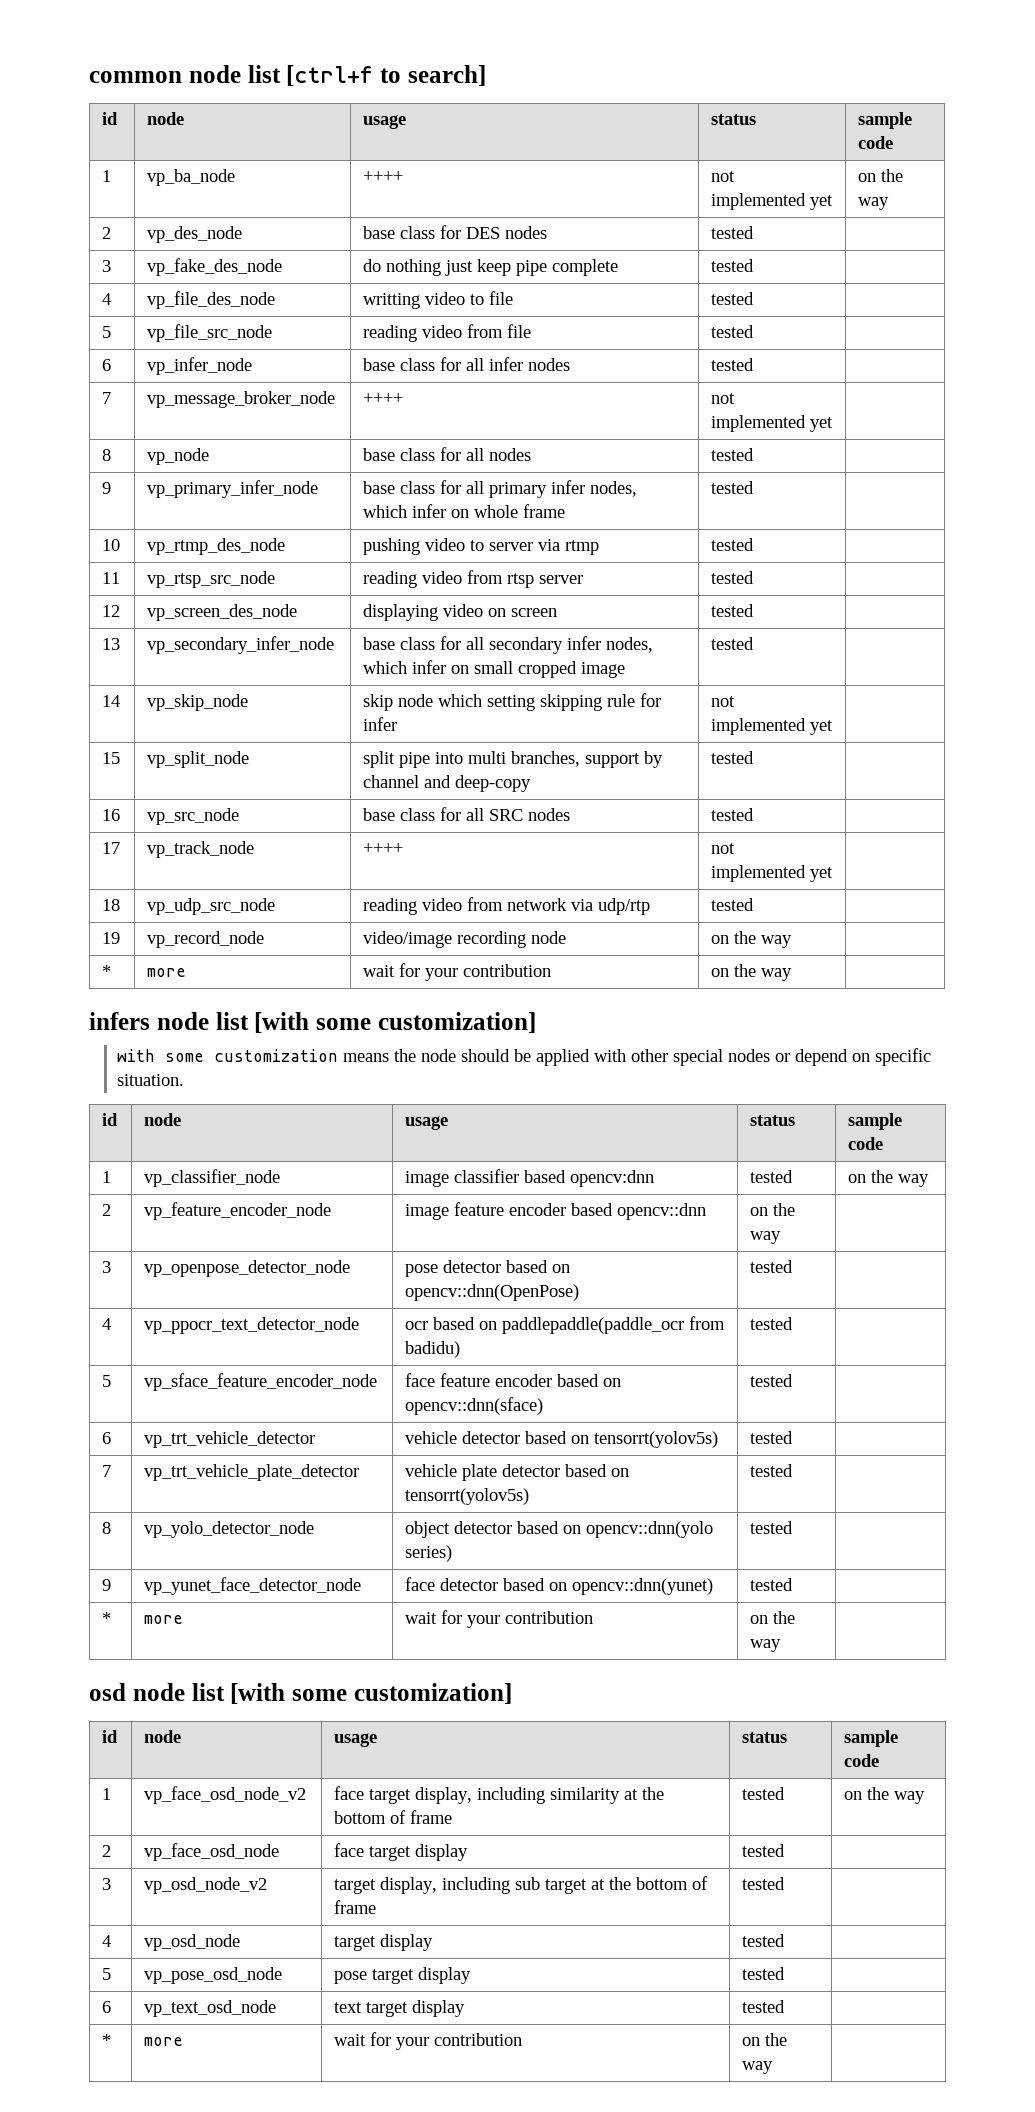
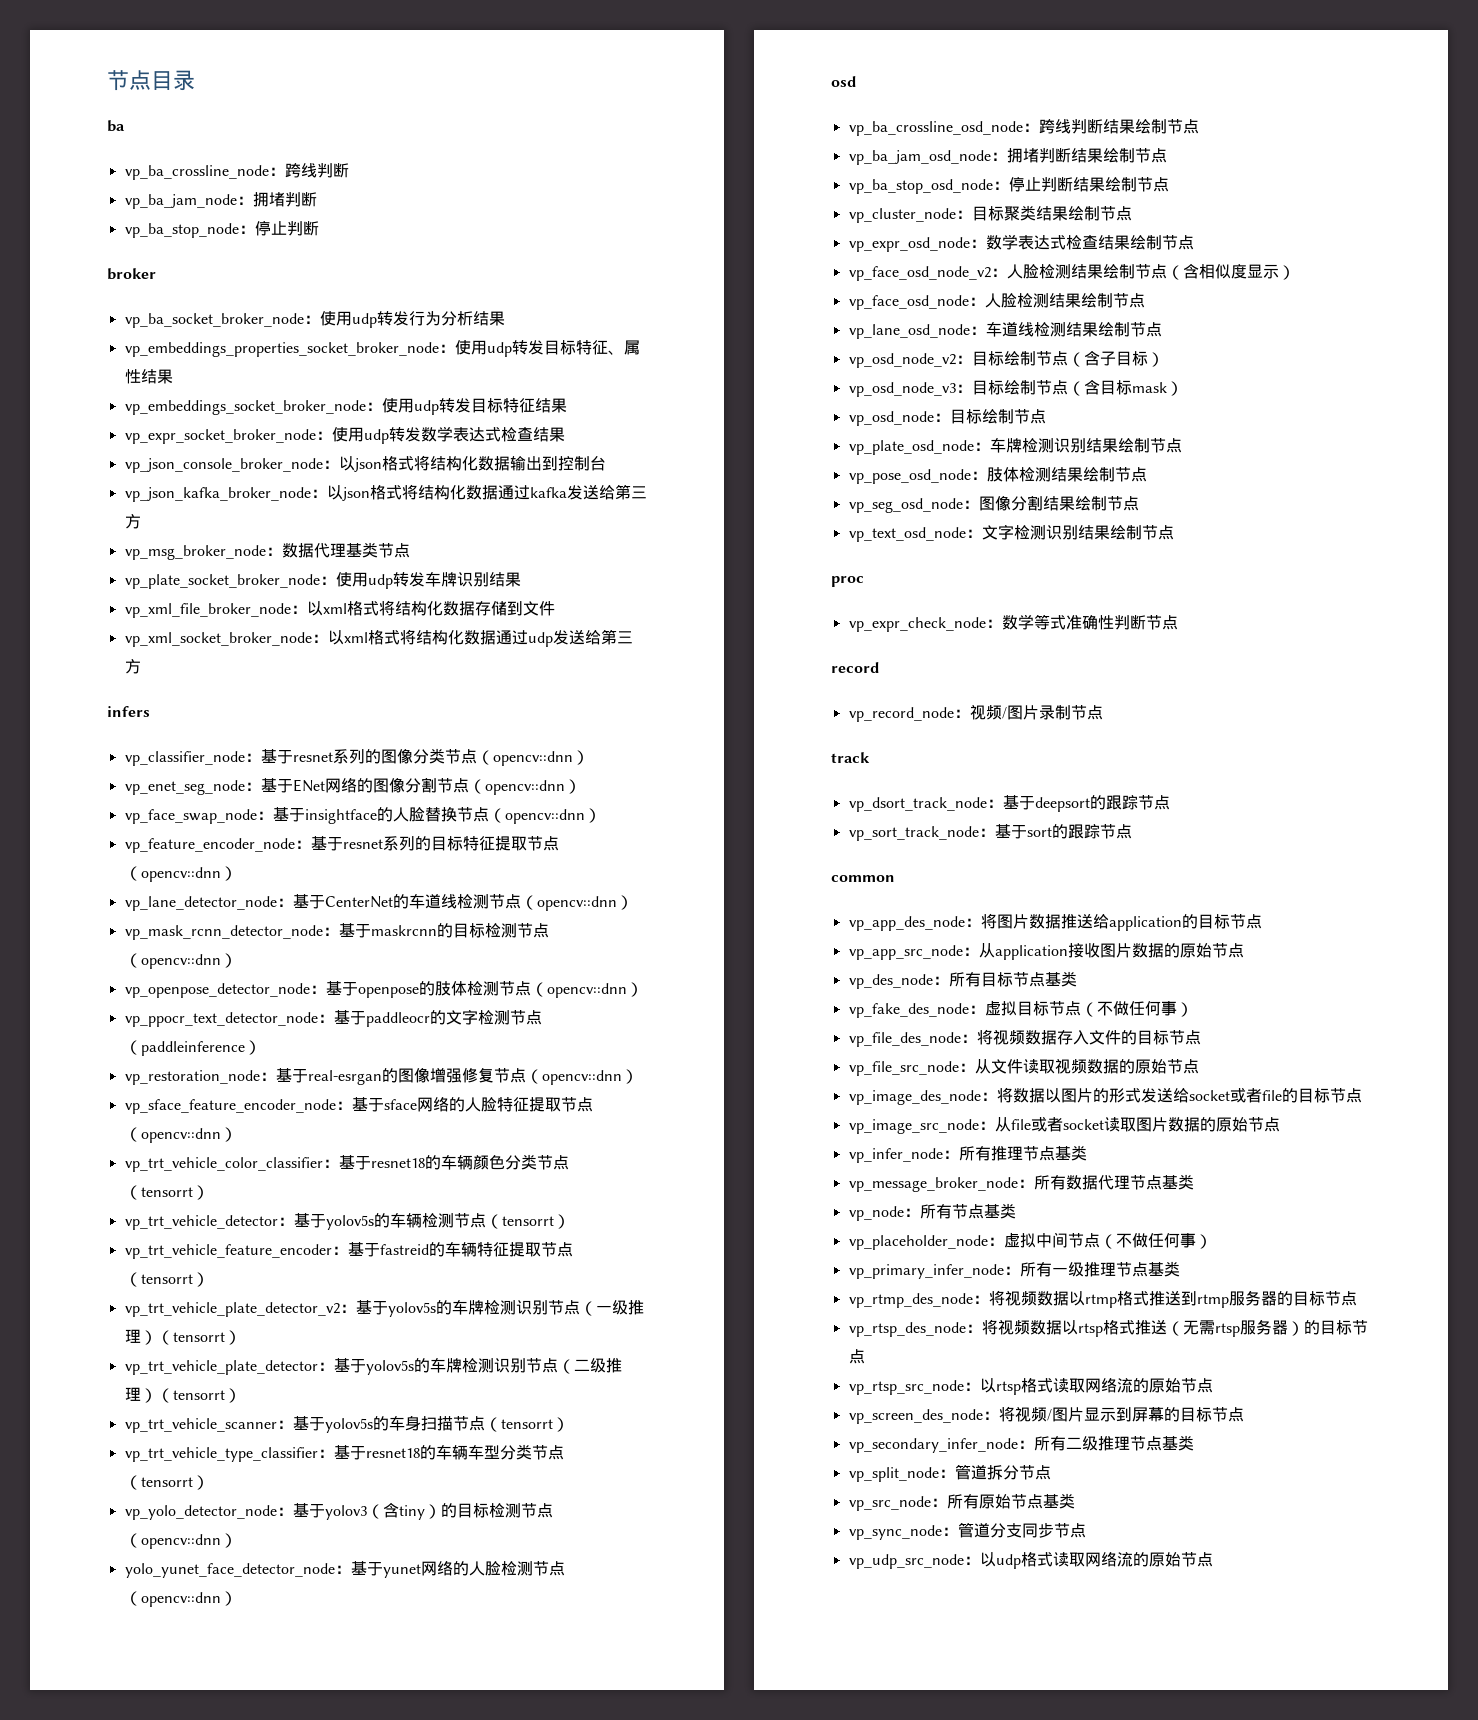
[89,65,486,86] [102,112,119,125] [147,112,185,125] [363,115,407,129] [711,114,757,125] [858,112,913,129] [858,136,894,149] [102,170,112,182] [147,169,236,186] [363,170,404,182] [711,171,736,182] [711,193,834,210] [858,169,904,182] [858,197,890,210] [102,227,112,239] [147,226,243,243] [363,225,548,239] [711,226,755,239] [102,260,112,272] [147,258,283,276] [363,259,619,276] [711,259,755,272] [102,293,112,305] [147,291,276,309] [363,291,514,309] [711,292,755,305] [102,326,112,338] [147,324,273,342] [363,324,532,342] [711,325,755,338] [102,359,112,371] [147,357,253,375] [363,357,571,371] [711,358,755,371] [102,392,112,404] [147,391,336,408] [363,392,404,404] [711,393,736,404] [711,415,834,432] [102,449,112,461] [147,448,210,465] [363,447,532,461] [711,448,755,461] [102,482,112,494] [147,480,319,498] [363,480,638,498] [363,504,566,518] [711,481,755,494] [102,539,121,551] [147,538,286,555] [363,538,600,555] [711,538,755,551] [102,572,121,584] [147,571,276,588] [363,570,584,588] [711,571,755,584] [102,605,121,617] [147,604,298,621] [363,604,558,621] [711,604,755,617] [102,638,121,650] [147,636,335,654] [363,636,654,654] [363,660,626,678] [711,637,755,650] [102,695,121,707] [147,694,249,711] [363,693,662,711] [363,717,398,731] [711,696,736,707] [711,718,834,735] [102,752,121,764] [147,751,250,768] [363,751,664,768] [363,775,532,792] [711,751,755,764] [102,809,121,821] [147,808,240,825] [363,807,571,821] [711,808,755,821] [102,842,121,854] [147,841,255,858] [363,842,404,854] [711,843,736,854] [711,865,834,882] [102,899,121,911] [147,898,276,915] [363,897,651,915] [711,898,755,911] [102,932,121,944] [147,931,265,948] [363,931,567,948] [711,931,793,948] [102,965,112,977] [147,968,187,977] [363,963,552,981] [711,964,793,981] [89,1012,536,1033] [117,1048,932,1066] [117,1074,185,1086] [102,1113,119,1126] [144,1113,182,1126] [405,1116,449,1130] [750,1115,796,1126] [848,1113,903,1130] [848,1137,884,1150] [102,1171,112,1183] [144,1169,281,1187] [405,1169,655,1187] [750,1170,794,1183] [848,1170,930,1187] [102,1204,112,1216] [144,1202,332,1220] [405,1202,707,1220] [750,1203,796,1216] [750,1231,782,1244] [102,1261,112,1273] [144,1260,351,1277] [405,1260,571,1277] [405,1284,580,1301] [750,1260,794,1273] [102,1318,112,1330] [144,1317,360,1334] [405,1316,726,1334] [405,1341,461,1358] [750,1317,794,1330] [102,1375,112,1387] [144,1373,378,1391] [405,1373,622,1387] [405,1397,544,1415] [750,1374,794,1387] [102,1432,112,1444] [144,1431,316,1448] [405,1431,719,1448] [750,1431,794,1444] [102,1465,112,1477] [144,1464,360,1481] [405,1464,630,1481] [405,1488,530,1505] [750,1464,794,1477] [102,1522,112,1534] [144,1521,315,1538] [405,1521,714,1538] [405,1545,453,1562] [750,1521,794,1534] [102,1579,112,1591] [144,1577,362,1595] [405,1577,714,1595] [750,1578,794,1591] [102,1612,112,1624] [144,1615,184,1624] [405,1610,594,1628] [750,1611,796,1624] [750,1639,782,1652] [89,1683,512,1704] [102,1730,119,1743] [144,1730,182,1743] [334,1733,378,1747] [742,1732,788,1743] [844,1730,899,1747] [844,1754,880,1767] [102,1788,112,1800] [144,1786,307,1804] [334,1786,665,1804] [334,1810,453,1824] [742,1787,786,1800] [844,1787,926,1804] [102,1845,112,1857] [144,1843,280,1861] [334,1843,469,1861] [742,1844,786,1857] [102,1878,112,1890] [144,1877,268,1894] [334,1876,709,1894] [334,1900,377,1914] [742,1877,786,1890] [102,1935,112,1947] [144,1934,241,1951] [334,1934,434,1951] [742,1934,786,1947] [102,1968,112,1980] [144,1967,283,1984] [334,1967,472,1984] [742,1967,786,1980] [102,2001,112,2013] [144,2000,277,2017] [334,2000,466,2017] [742,2000,786,2013] [102,2034,112,2046] [144,2037,184,2046] [334,2032,523,2050] [742,2033,788,2046] [742,2061,774,2074] common node list [ctrl+f to search] // id | node | usage | status | sample code // 1 | vp_ba_node | ++++ | not implemented yet | on the way // 2 | vp_des_node | base class for DES nodes | tested | // 3 | vp_fake_des_node | do nothing just keep pipe complete | tested | // 4 | vp_file_des_node | writting video to file | tested | // 5 | vp_file_src_node | reading video from file | tested | // 6 | vp_infer_node | base class for all infer nodes | tested | // 7 | vp_message_broker_node | ++++ | not implemented yet | // 8 | vp_node | base class for all nodes | tested | // 9 | vp_primary_infer_node | base class for all primary infer nodes, which infer on whole frame | tested | // 10 | vp_rtmp_des_node | pushing video to server via rtmp | tested | // 11 | vp_rtsp_src_node | reading video from rtsp server | tested | // 12 | vp_screen_des_node | displaying video on screen | tested | // 13 | vp_secondary_infer_node | base class for all secondary infer nodes, which infer on small cropped image | tested | // 14 | vp_skip_node | skip node which setting skipping rule for infer | not implemented yet | // 15 | vp_split_node | split pipe into multi branches, support by channel and deep-copy | tested | // 16 | vp_src_node | base class for all SRC nodes | tested | // 17 | vp_track_node | ++++ | not implemented yet | // 18 | vp_udp_src_node | reading video from network via udp/rtp | tested | // 19 | vp_record_node | video/image recording node | on the way | // * | more | wait for your contribution | on the way | // infers node list [with some customization] // with some customization means the node should be applied with other special nodes or depend on specific situation. // id | node | usage | status | sample code // 1 | vp_classifier_node | image classifier based opencv:dnn | tested | on the way // 2 | vp_feature_encoder_node | image feature encoder based opencv::dnn | on the way | // 3 | vp_openpose_detector_node | pose detector based on opencv::dnn(OpenPose) | tested | // 4 | vp_ppocr_text_detector_node | ocr based on paddlepaddle(paddle_ocr from badidu) | tested | // 5 | vp_sface_feature_encoder_node | face feature encoder based on opencv::dnn(sface) | tested | // 6 | vp_trt_vehicle_detector | vehicle detector based on tensorrt(yolov5s) | tested | // 7 | vp_trt_vehicle_plate_detector | vehicle plate detector based on tensorrt(yolov5s) | tested | // 8 | vp_yolo_detector_node | object detector based on opencv::dnn(yolo series) | tested | // 9 | vp_yunet_face_detector_node | face detector based on opencv::dnn(yunet) | tested | // * | more | wait for your contribution | on the way | // osd node list [with some customization] // id | node | usage | status | sample code // 1 | vp_face_osd_node_v2 | face target display, including similarity at the bottom of frame | tested | on the way // 2 | vp_face_osd_node | face target display | tested | // 3 | vp_osd_node_v2 | target display, including sub target at the bottom of frame | tested | // 4 | vp_osd_node | target display | tested | // 5 | vp_pose_osd_node | pose target display | tested | // 6 | vp_text_osd_node | text target display | tested | // * | more | wait for your contribution | on the way | -> [107,70,195,91] [107,120,125,132] [124,163,349,180] [124,192,317,209] [124,220,319,238] [107,268,156,280] [124,311,505,328] [124,340,640,357] [124,369,173,384] [124,398,567,415] [124,426,565,444] [124,455,606,473] [124,484,647,502] [124,514,141,529] [124,542,410,560] [124,572,521,589] [124,600,555,618] [124,629,633,647] [124,659,141,674] [107,706,150,717] [124,748,589,766] [124,777,581,795] [124,807,601,824] [124,836,559,853] [124,866,237,882] [124,894,633,911] [124,923,549,940] [124,953,237,969] [124,981,643,998] [124,1009,542,1027] [124,1040,261,1056] [124,1067,638,1085] [124,1097,593,1114] [124,1127,237,1143] [124,1154,569,1172] [124,1185,209,1200] [124,1213,570,1230] [124,1242,573,1259] [124,1272,209,1287] [124,1300,644,1317] [124,1329,241,1345] [124,1358,622,1375] [124,1387,241,1403] [124,1415,569,1433] [124,1444,564,1462] [124,1475,209,1490] [124,1503,553,1520] [124,1533,237,1549] [124,1561,565,1578] [124,1591,237,1607] [831,76,856,87] [848,119,1199,136] [848,148,1167,165] [848,176,1169,194] [848,205,1132,223] [848,234,1194,252] [848,264,1295,281] [848,293,1145,310] [848,322,1162,339] [848,351,1164,368] [848,380,1183,397] [848,409,1046,426] [848,438,1182,455] [848,467,1147,484] [848,495,1139,513] [848,524,1174,542] [831,576,864,587] [848,614,1178,632] [831,662,879,673] [848,704,1103,722] [831,752,870,763] [848,794,1170,812] [848,823,1132,841] [831,875,895,882] [848,913,1262,931] [848,943,1244,960] [848,971,1077,989] [848,1000,1193,1018] [848,1029,1201,1047] [848,1058,1199,1076] [848,1087,1362,1105] [848,1117,1280,1134] [848,1145,1087,1163] [848,1174,1194,1192] [848,1203,1016,1221] [848,1232,1212,1250] [848,1261,1180,1279] [848,1290,1357,1308] [848,1319,1368,1337] [848,1349,865,1364] [848,1378,1213,1395] [848,1406,1244,1424] [848,1435,1194,1453] [848,1464,1051,1482] [848,1493,1075,1511] [848,1522,1086,1540] [848,1552,1213,1569] 节点目录 // ba // vp_ba_crossline_node：跨线判断 // vp_ba_jam_node：拥堵判断 // vp_ba_stop_node：停止判断 // broker // vp_ba_socket_broker_node：使用udp转发行为分析结果 // vp_embeddings_properties_socket_broker_node：使用udp转发目标特征、属性结果 // vp_embeddings_socket_broker_node：使用udp转发目标特征结果 // vp_expr_socket_broker_node：使用udp转发数学表达式检查结果 // vp_json_console_broker_node：以json格式将结构化数据输出到控制台 // vp_json_kafka_broker_node：以json格式将结构化数据通过kafka发送给第三方 // vp_msg_broker_node：数据代理基类节点 // vp_plate_socket_broker_node：使用udp转发车牌识别结果 // vp_xml_file_broker_node：以xml格式将结构化数据存储到文件 // vp_xml_socket_broker_node：以xml格式将结构化数据通过udp发送给第三方 // infers // vp_classifier_node：基于resnet系列的图像分类节点（opencv::dnn） // vp_enet_seg_node：基于ENet网络的图像分割节点（opencv::dnn） // vp_face_swap_node：基于insightface的人脸替换节点（opencv::dnn） // vp_feature_encoder_node：基于resnet系列的目标特征提取节点（opencv::dnn） // vp_lane_detector_node：基于CenterNet的车道线检测节点（opencv::dnn） // vp_mask_rcnn_detector_node：基于maskrcnn的目标检测节点（opencv::dnn） // vp_openpose_detector_node：基于openpose的肢体检测节点（opencv::dnn） // vp_ppocr_text_detector_node：基于paddleocr的文字检测节点（paddleinference） // vp_restoration_node：基于real-esrgan的图像增强修复节点（opencv::dnn） // vp_sface_feature_encoder_node：基于sface网络的人脸特征提取节点（opencv::dnn） // vp_trt_vehicle_color_classifier：基于resnet18的车辆颜色分类节点（tensorrt） // vp_trt_vehicle_detector：基于yolov5s的车辆检测节点（tensorrt） // vp_trt_vehicle_feature_encoder：基于fastreid的车辆特征提取节点（tensorrt） // vp_trt_vehicle_plate_detector_v2：基于yolov5s的车牌检测识别节点（一级推理）（tensorrt） // vp_trt_vehicle_plate_detector：基于yolov5s的车牌检测识别节点（二级推理）（tensorrt） // vp_trt_vehicle_scanner：基于yolov5s的车身扫描节点（tensorrt） // vp_trt_vehicle_type_classifier：基于resnet18的车辆车型分类节点（tensorrt） // vp_yolo_detector_node：基于yolov3（含tiny）的目标检测节点（opencv::dnn） // yolo_yunet_face_detector_node：基于yunet网络的人脸检测节点（opencv::dnn） // osd // vp_ba_crossline_osd_node：跨线判断结果绘制节点 // vp_ba_jam_osd_node：拥堵判断结果绘制节点 // vp_ba_stop_osd_node：停止判断结果绘制节点 // vp_cluster_node：目标聚类结果绘制节点 // vp_expr_osd_node：数学表达式检查结果绘制节点 // vp_face_osd_node_v2：人脸检测结果绘制节点（含相似度显示） // vp_face_osd_node：人脸检测结果绘制节点 // vp_lane_osd_node：车道线检测结果绘制节点 // vp_osd_node_v2：目标绘制节点（含子目标） // vp_osd_node_v3：目标绘制节点（含目标mask） // vp_osd_node：目标绘制节点 // vp_plate_osd_node：车牌检测识别结果绘制节点 // vp_pose_osd_node：肢体检测结果绘制节点 // vp_seg_osd_node：图像分割结果绘制节点 // vp_text_osd_node：文字检测识别结果绘制节点 // proc // vp_expr_check_node：数学等式准确性判断节点 // record // vp_record_node：视频/图片录制节点 // track // vp_dsort_track_node：基于deepsort的跟踪节点 // vp_sort_track_node：基于sort的跟踪节点 // common // vp_app_des_node：将图片数据推送给application的目标节点 // vp_app_src_node：从application接收图片数据的原始节点 // vp_des_node：所有目标节点基类 // vp_fake_des_node：虚拟目标节点（不做任何事） // vp_file_des_node：将视频数据存入文件的目标节点 // vp_file_src_node：从文件读取视频数据的原始节点 // vp_image_des_node：将数据以图片的形式发送给socket或者file的目标节点 // vp_image_src_node：从file或者socket读取图片数据的原始节点 // vp_infer_node：所有推理节点基类 // vp_message_broker_node：所有数据代理节点基类 // vp_node：所有节点基类 // vp_placeholder_node：虚拟中间节点（不做任何事） // vp_primary_infer_node：所有一级推理节点基类 // vp_rtmp_des_node：将视频数据以rtmp格式推送到rtmp服务器的目标节点 // vp_rtsp_des_node：将视频数据以rtsp格式推送（无需rtsp服务器）的目标节点 // vp_rtsp_src_node：以rtsp格式读取网络流的原始节点 // vp_screen_des_node：将视频/图片显示到屏幕的目标节点 // vp_secondary_infer_node：所有二级推理节点基类 // vp_split_node：管道拆分节点 // vp_src_node：所有原始节点基类 // vp_sync_node：管道分支同步节点 // vp_udp_src_node：以udp格式读取网络流的原始节点

